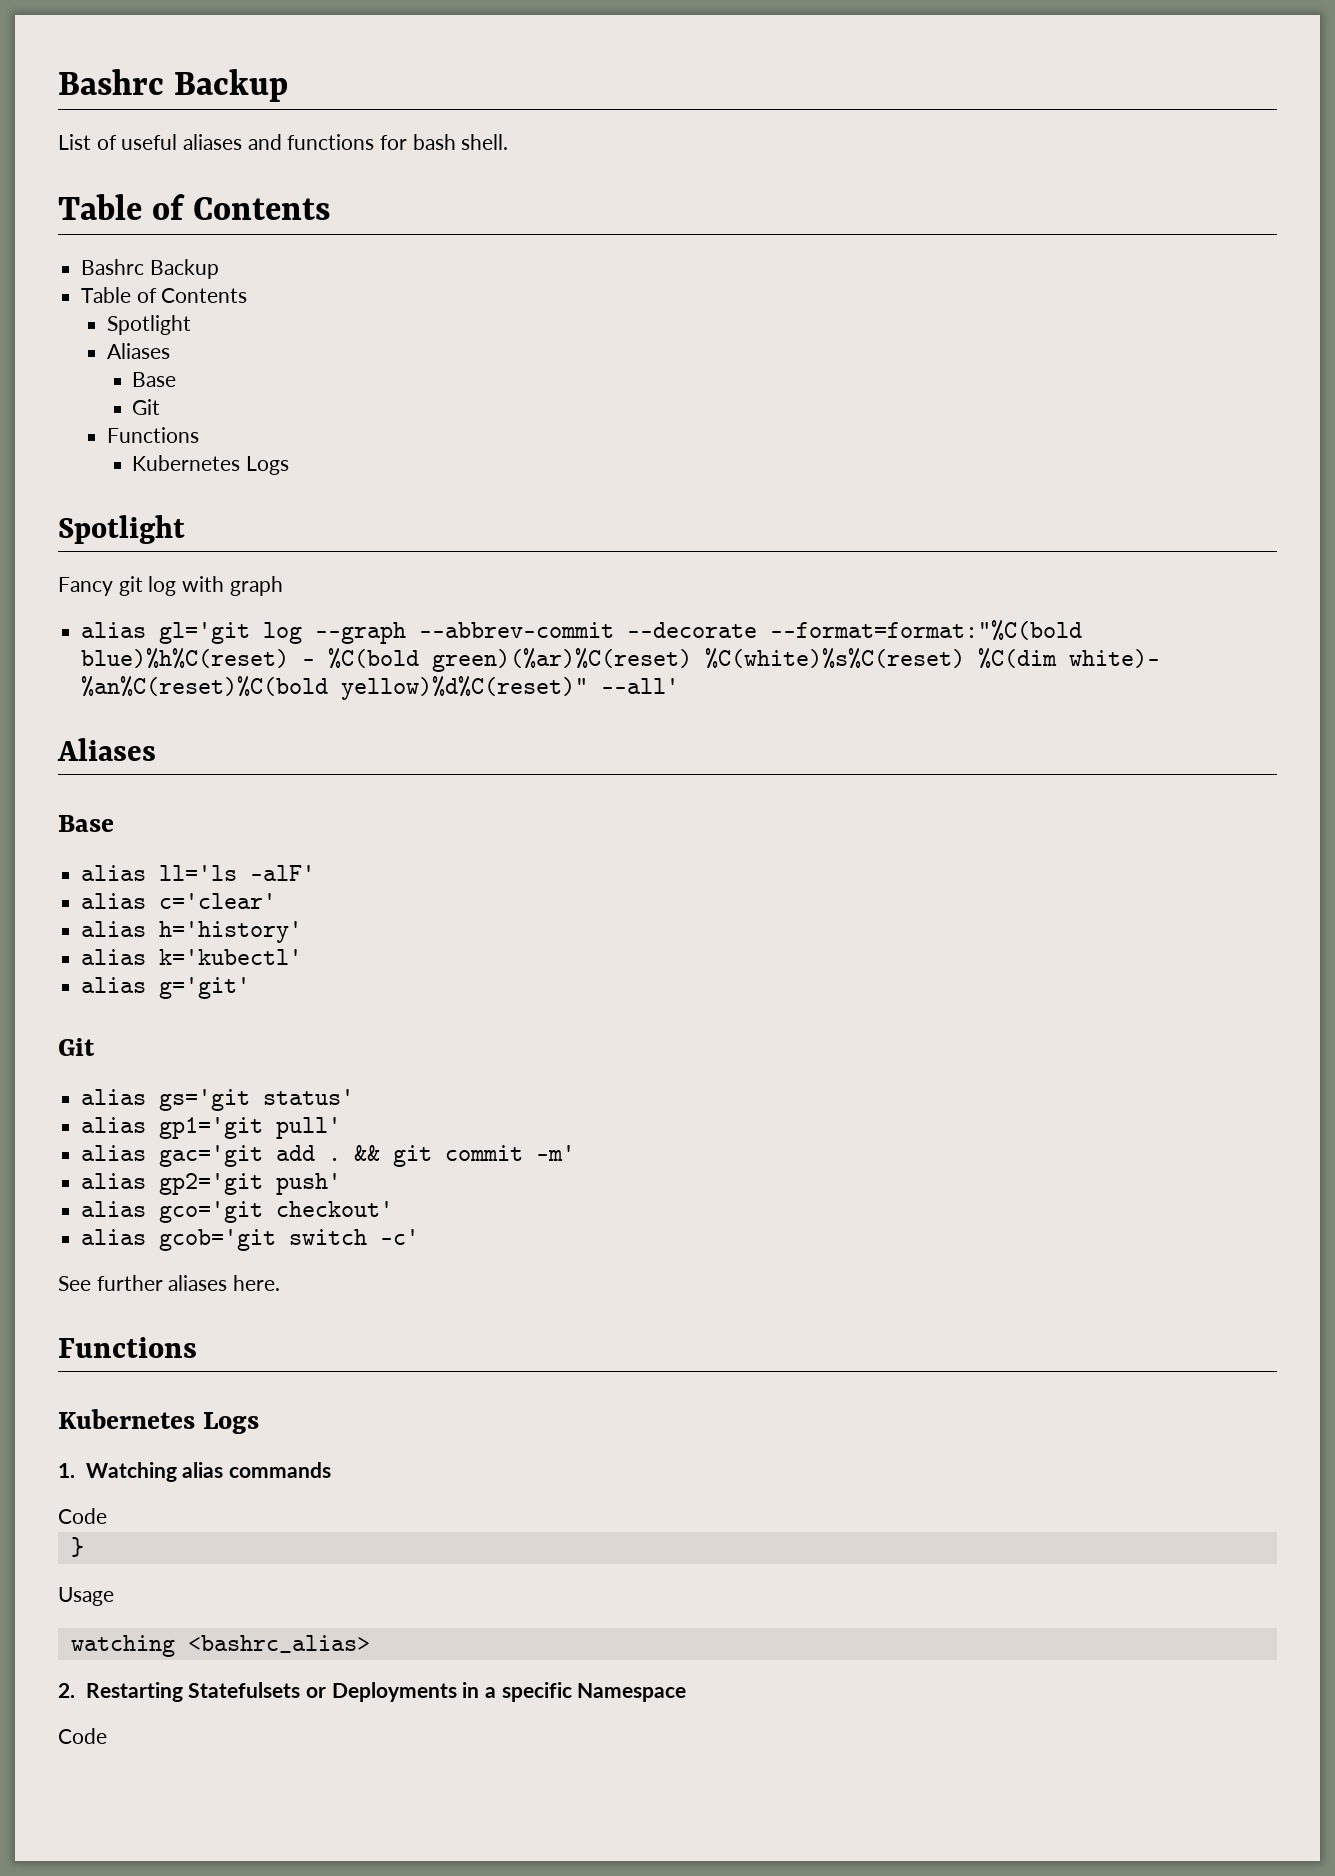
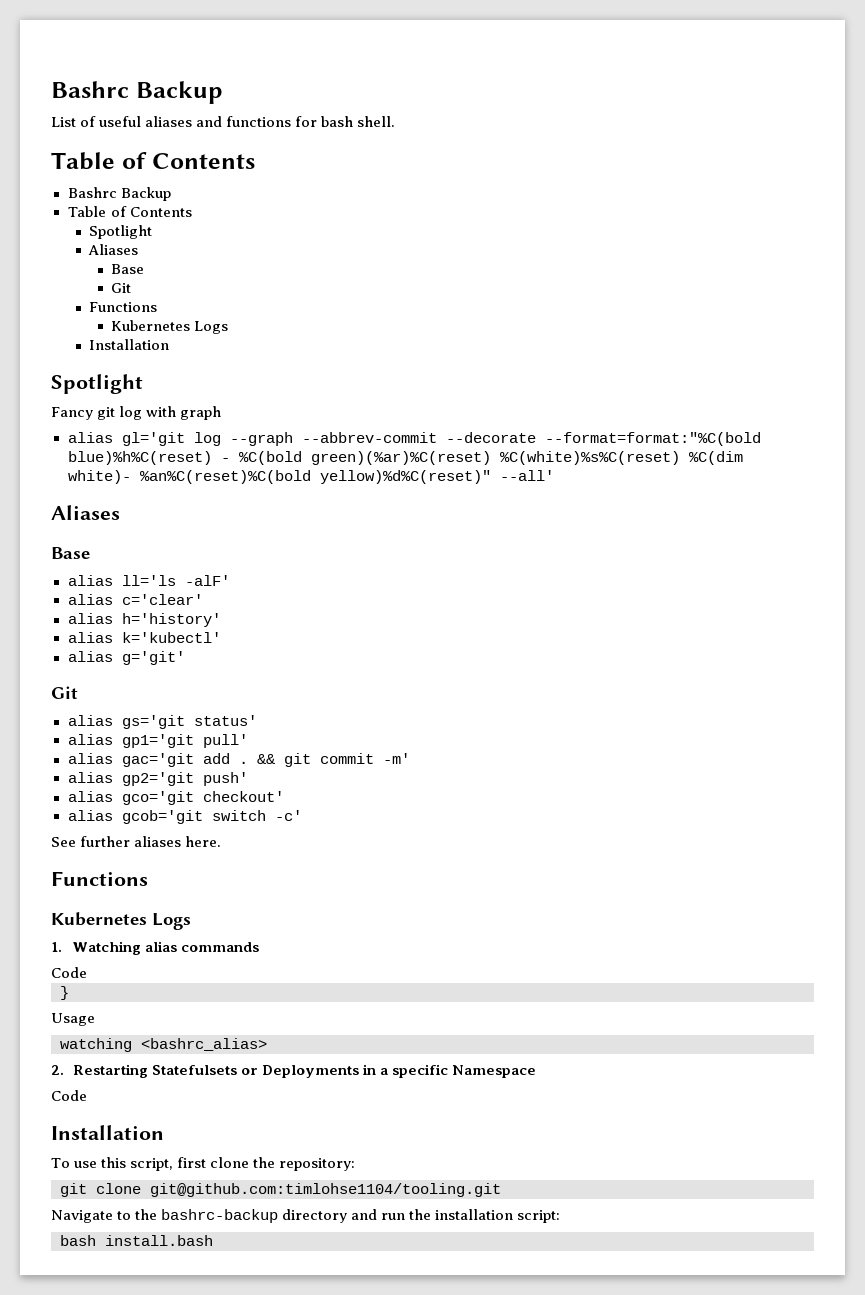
(290, 465) none -> [89,339,170,350] // Installation
(107, 1736) none -> [51,1125,164,1140] [51,1157,356,1171] [60,1183,501,1197] [51,1209,561,1223] [60,1235,213,1246] // Installation // To use this script, first clone the repository: // git clone git@github.com:timlohse1104/tooling.git // Navigate to the bashrc-backup directory and run the installation script: // bash install.bash

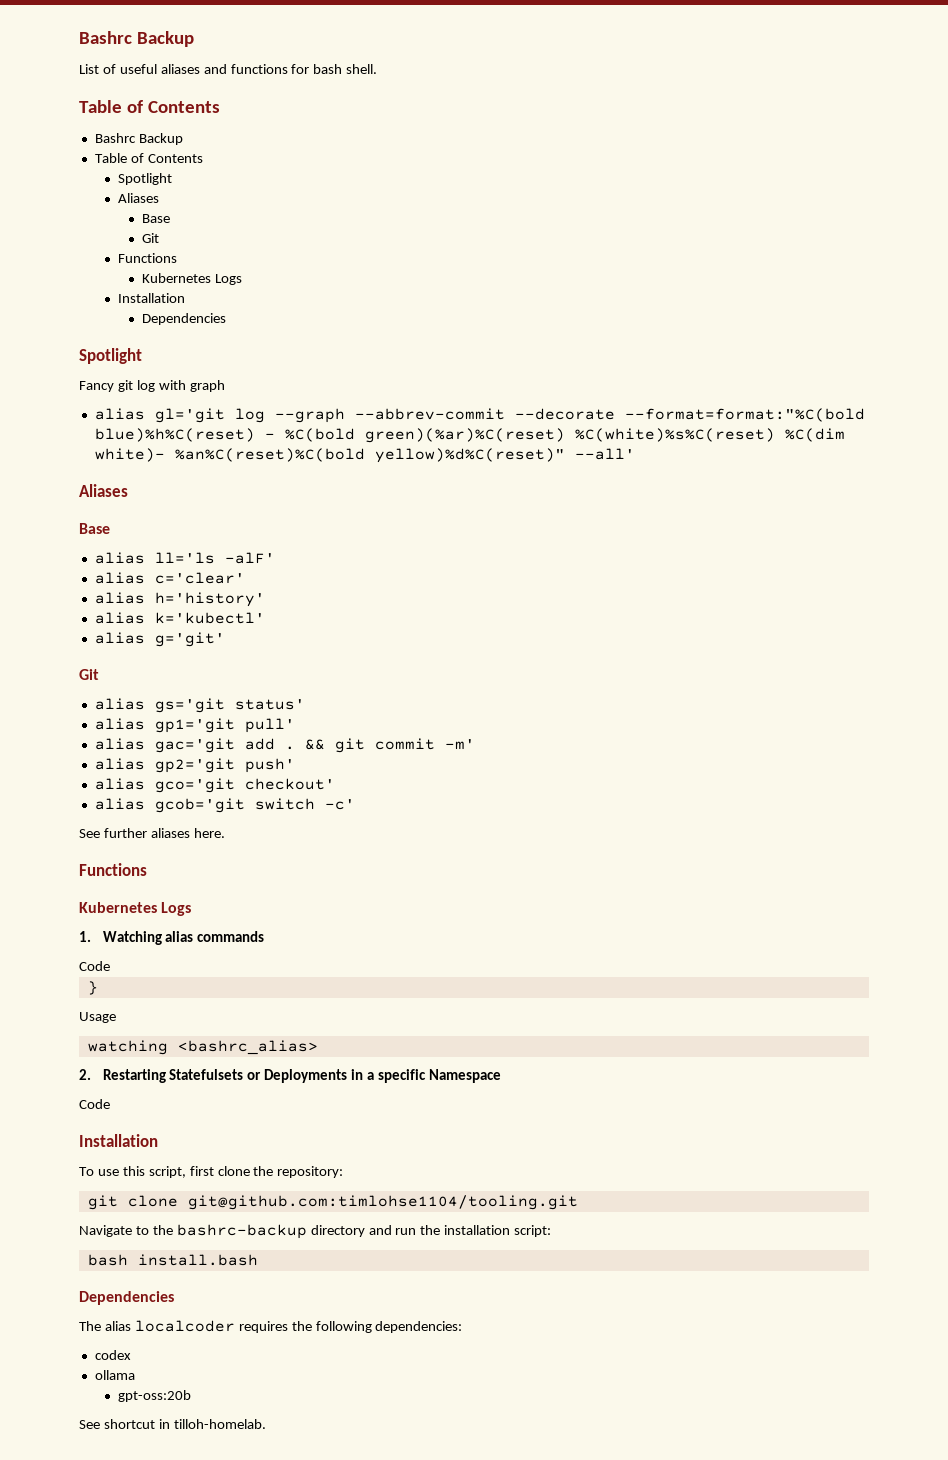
(170, 344) none -> [142,313,227,325] // Dependencies
(213, 1240) none -> [79,1291,174,1305] [79,1320,463,1333] [94,1350,131,1360] [94,1370,135,1380] [118,1390,192,1402] [79,1419,266,1429] // Dependencies // The alias localcoder requires the following dependencies: // codex // ollama // gpt-oss:20b // See shortcut in tilloh-homelab.

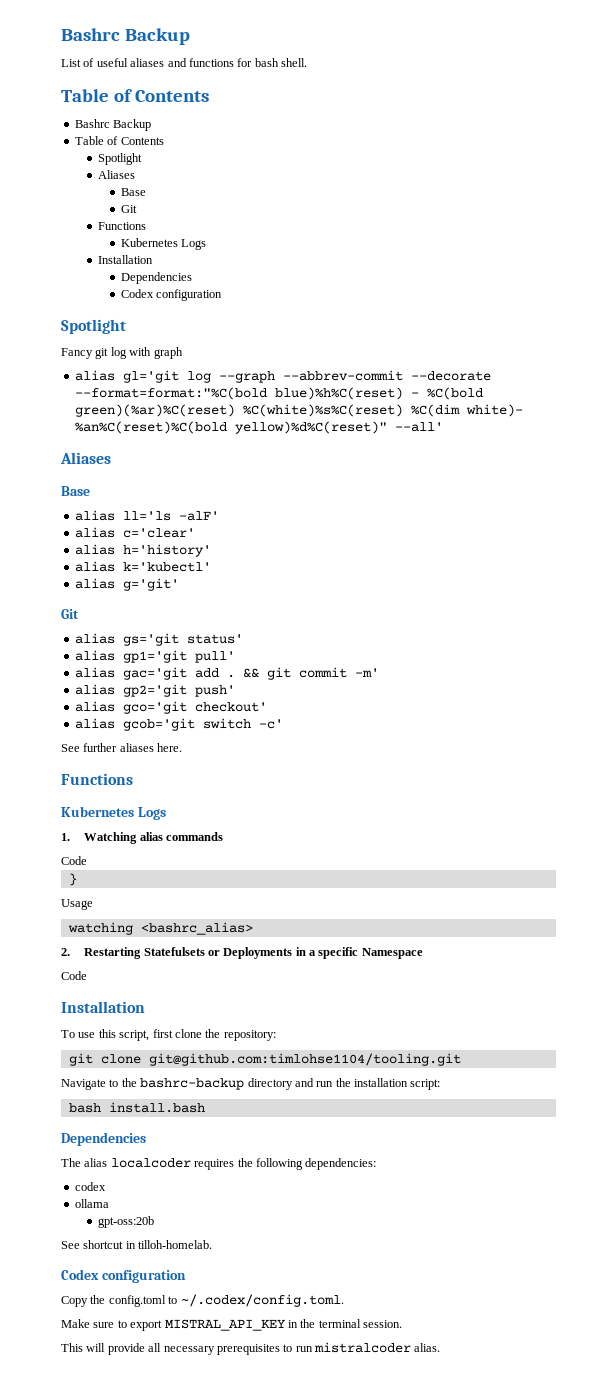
(227, 319) none -> [121,289,223,301] // Codex configuration
(266, 1424) none -> [61,1269,186,1283] [61,1294,344,1307] [61,1319,402,1331] [61,1342,441,1355] // Codex configuration // Copy the config.toml to ~/.codex/config.toml. // Make sure to export MISTRAL_API_KEY in the terminal session. // This will provide all necessary prerequisites to run mistralcoder alias.

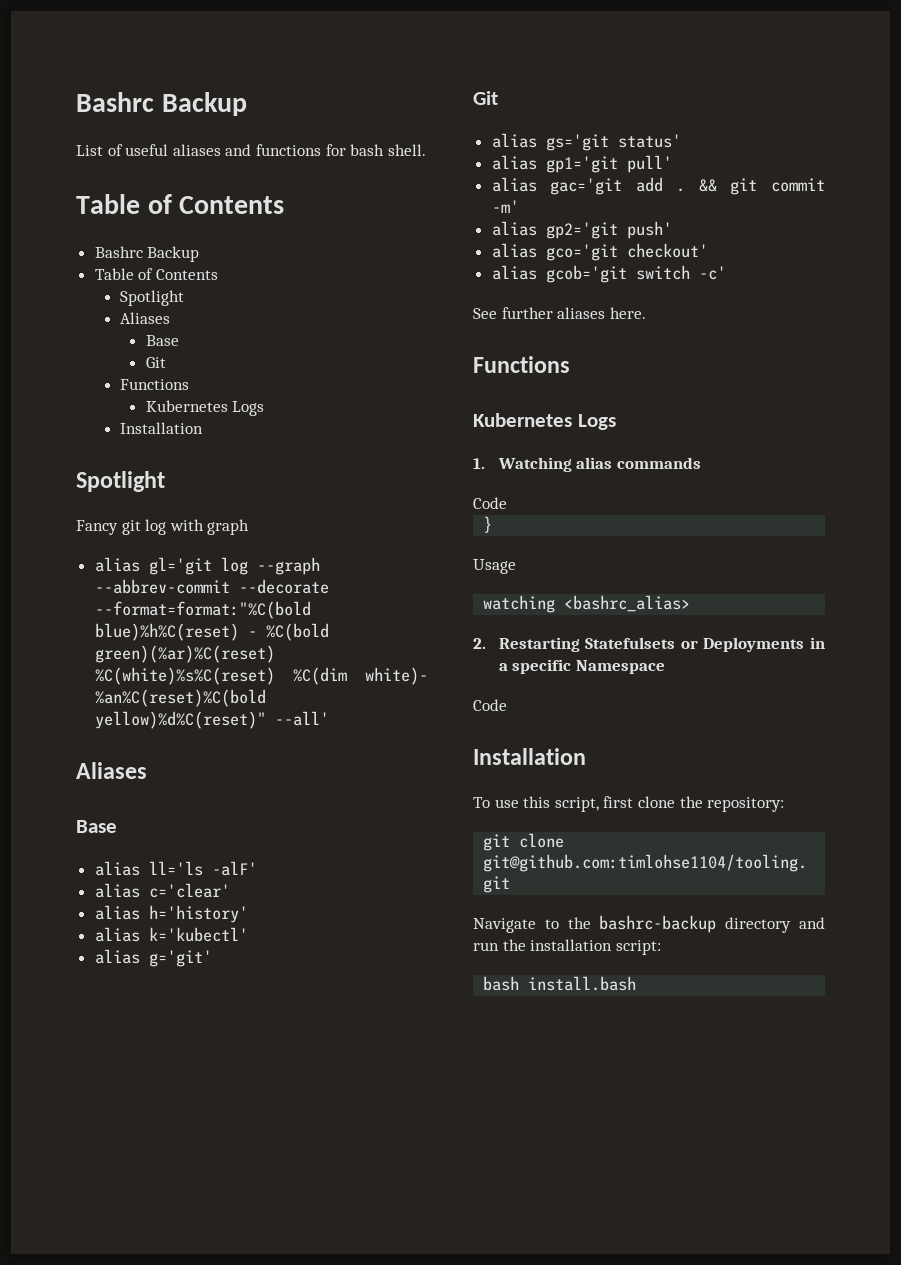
[121,272,193,284] [121,289,223,301] // Dependencies // Codex configuration -> (204, 428) none
[61,1132,146,1146] [61,1158,377,1170] [74,1182,106,1191] [74,1199,109,1208] [97,1216,154,1228] [61,1240,213,1249] [61,1269,186,1283] [61,1294,344,1307] [61,1319,402,1331] [61,1342,441,1355] // Dependencies // The alias localcoder requires the following dependencies: // codex // ollama // gpt-oss:20b // See shortcut in tilloh-homelab. // Codex configuration // Copy the config.toml to ~/.codex/config.toml. // Make sure to export MISTRAL_API_KEY in the terminal session. // This will provide all necessary prerequisites to run mistralcoder alias. -> (637, 983) none

